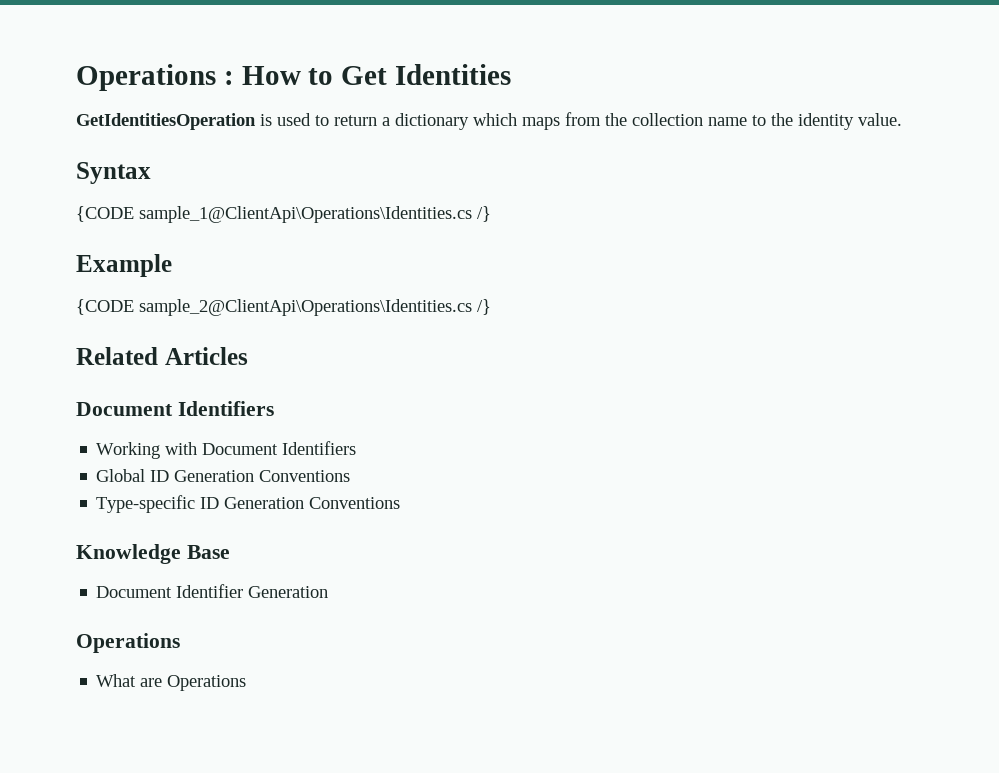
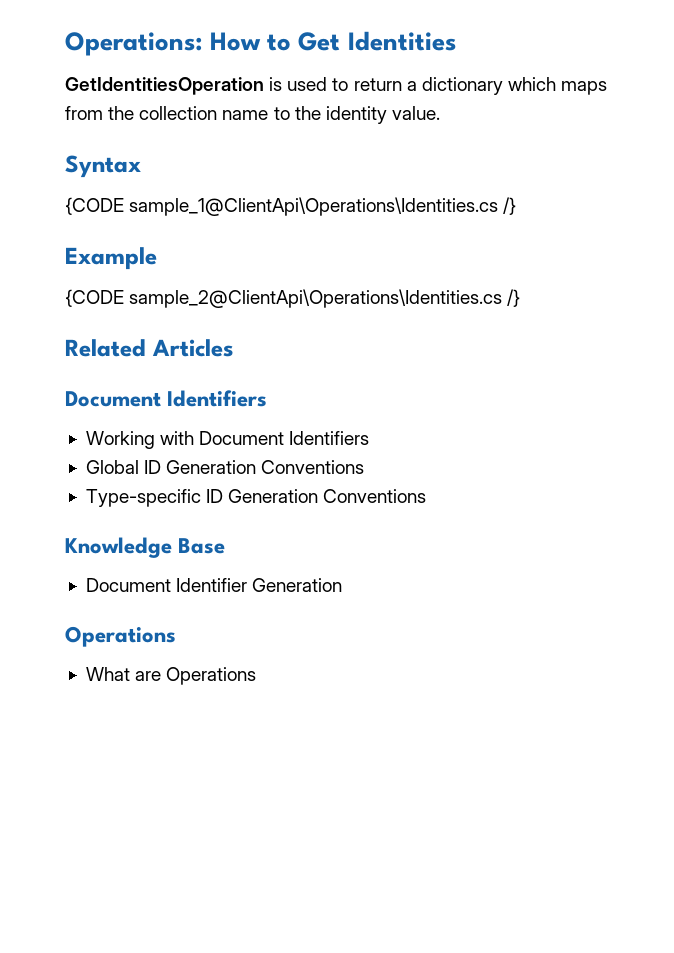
[76,64,234,91] Operations : -> [65,32,203,56] Operations:

